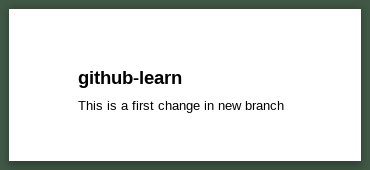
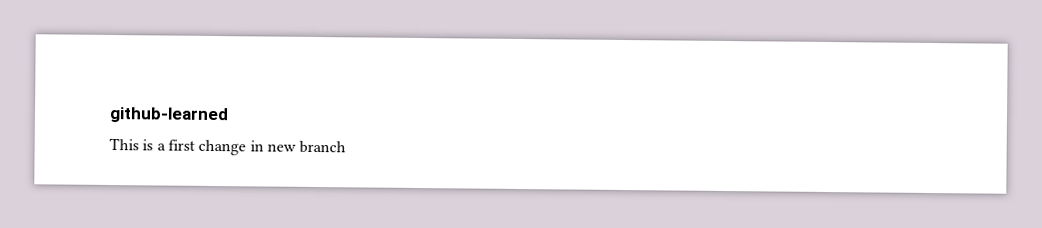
[78,71,182,88] github-learn -> [109,106,229,124] github-learned

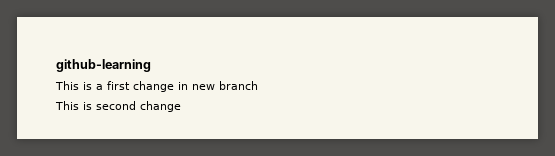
[109,106,229,124] github-learned -> [56,59,151,72] github-learning
(347, 147) none -> [55,101,181,112] // This is second change

